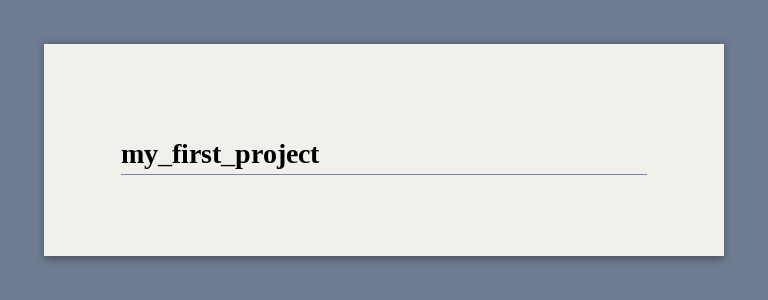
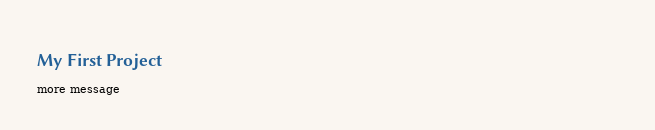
[121,144,320,169] my_first_project -> [37,53,163,70] [37,87,120,95] My First Project // more message

